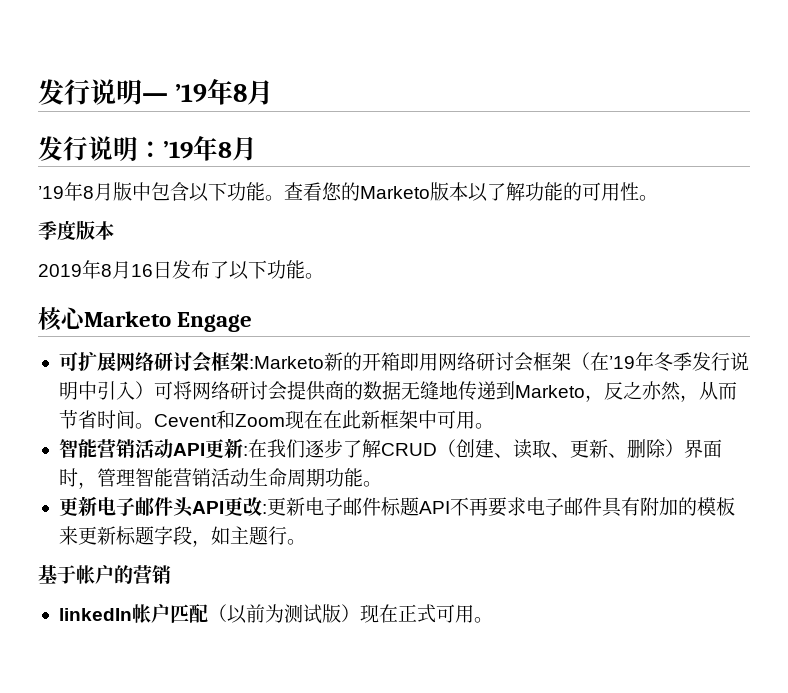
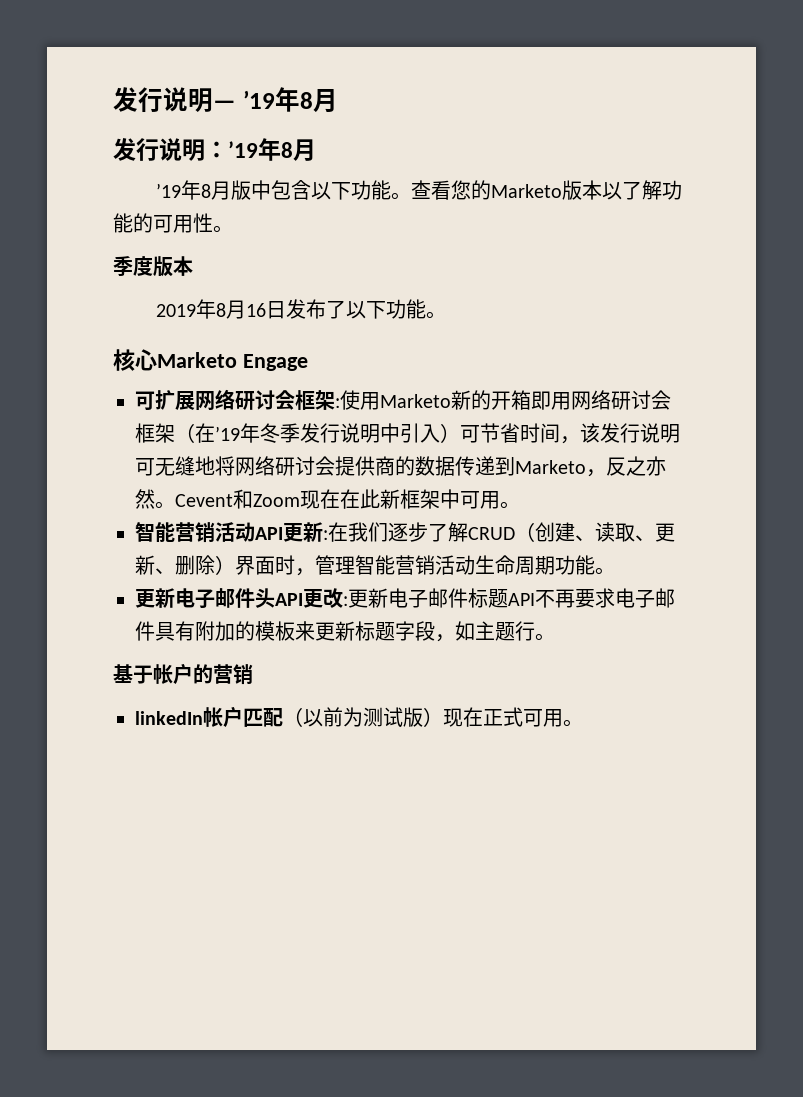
[248,356,324,369] :Marketo -> [335,390,451,410] :使用Marketo
(173, 390) none -> [480,423,680,444] [135,456,215,476] 节省时间，该发行说明可无缝地
[400,381,458,400] 无缝地 -> (455, 466) none
[679,381,737,402] [58,409,135,429] ，从而节省时间 -> (155, 499) none

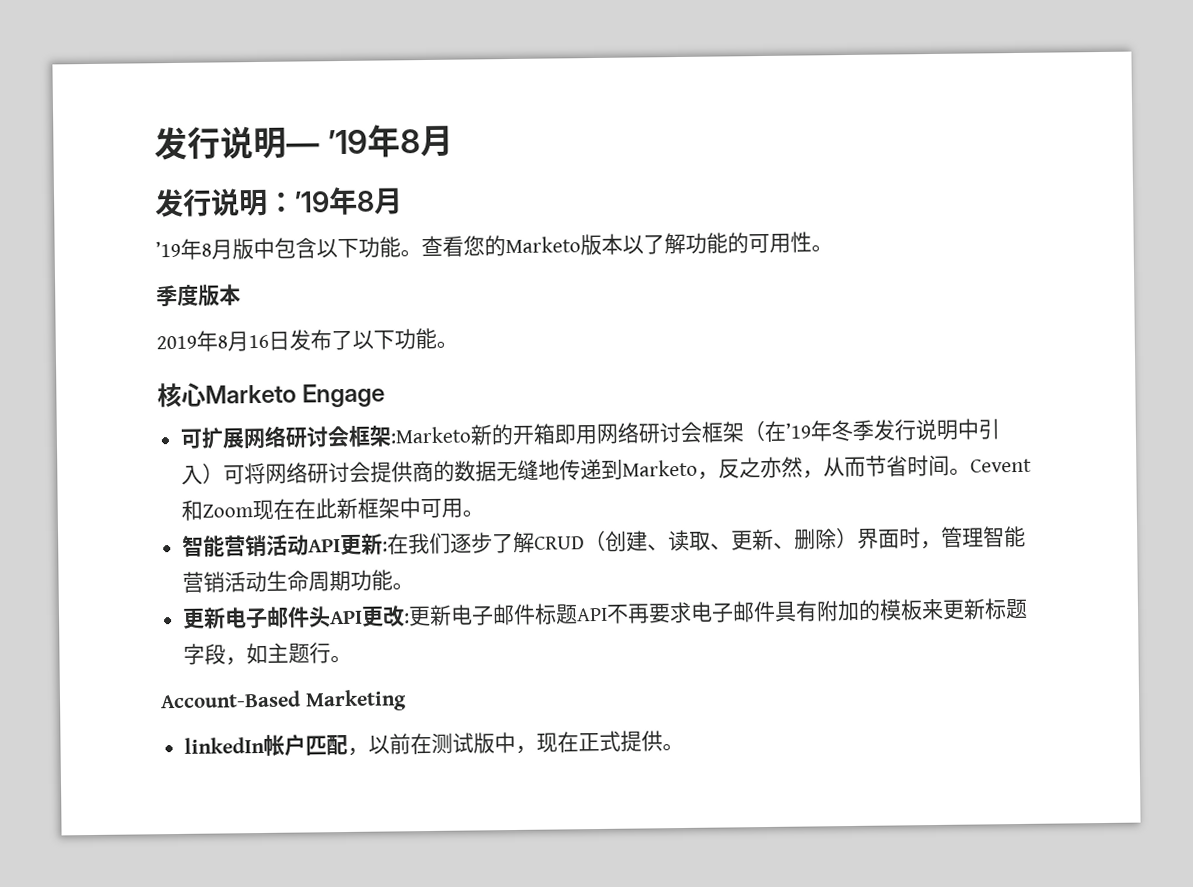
[335,390,451,410] :使用Marketo -> [390,426,472,444] :Marketo
[480,423,680,444] [135,456,215,476] 节省时间，该发行说明可无缝地 -> (246, 475) none
(455, 466) none -> [496,459,561,482] 无缝地
(155, 499) none -> [802,454,951,479] ，从而节省时间
[113,663,253,685] 基于帐户的营销 -> [160,689,407,712] Account-Based Marketing
[283,707,443,727] （以前为测试版） -> [347,731,538,756] ，以前在测试版中，
[523,709,563,727] 可用 -> [620,730,664,752] 提供

